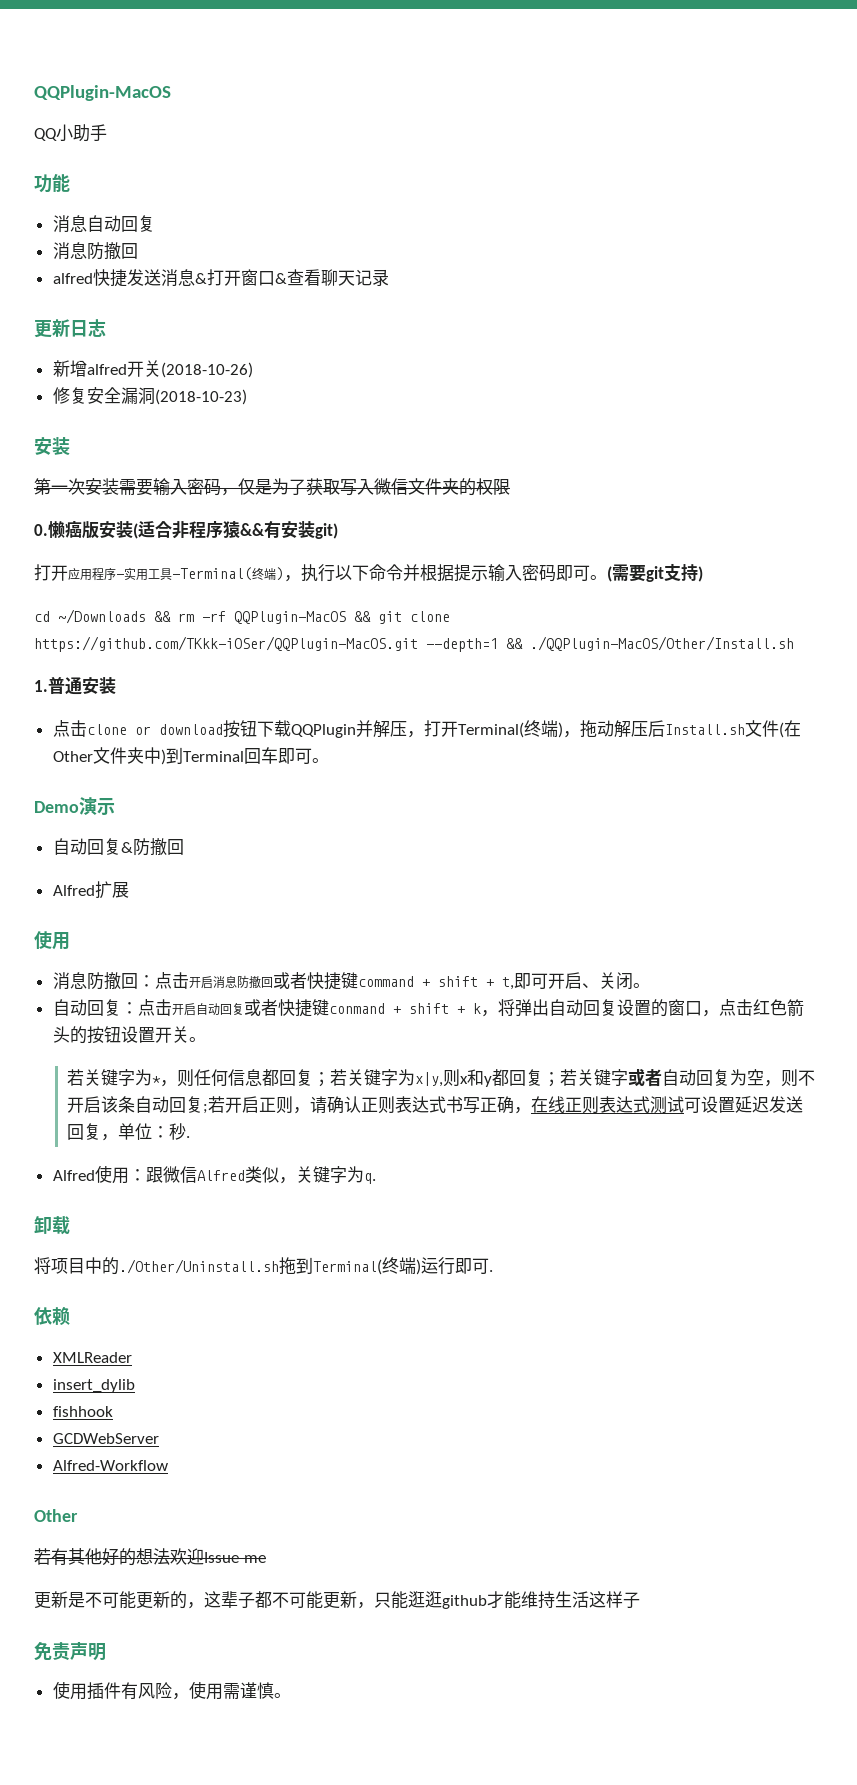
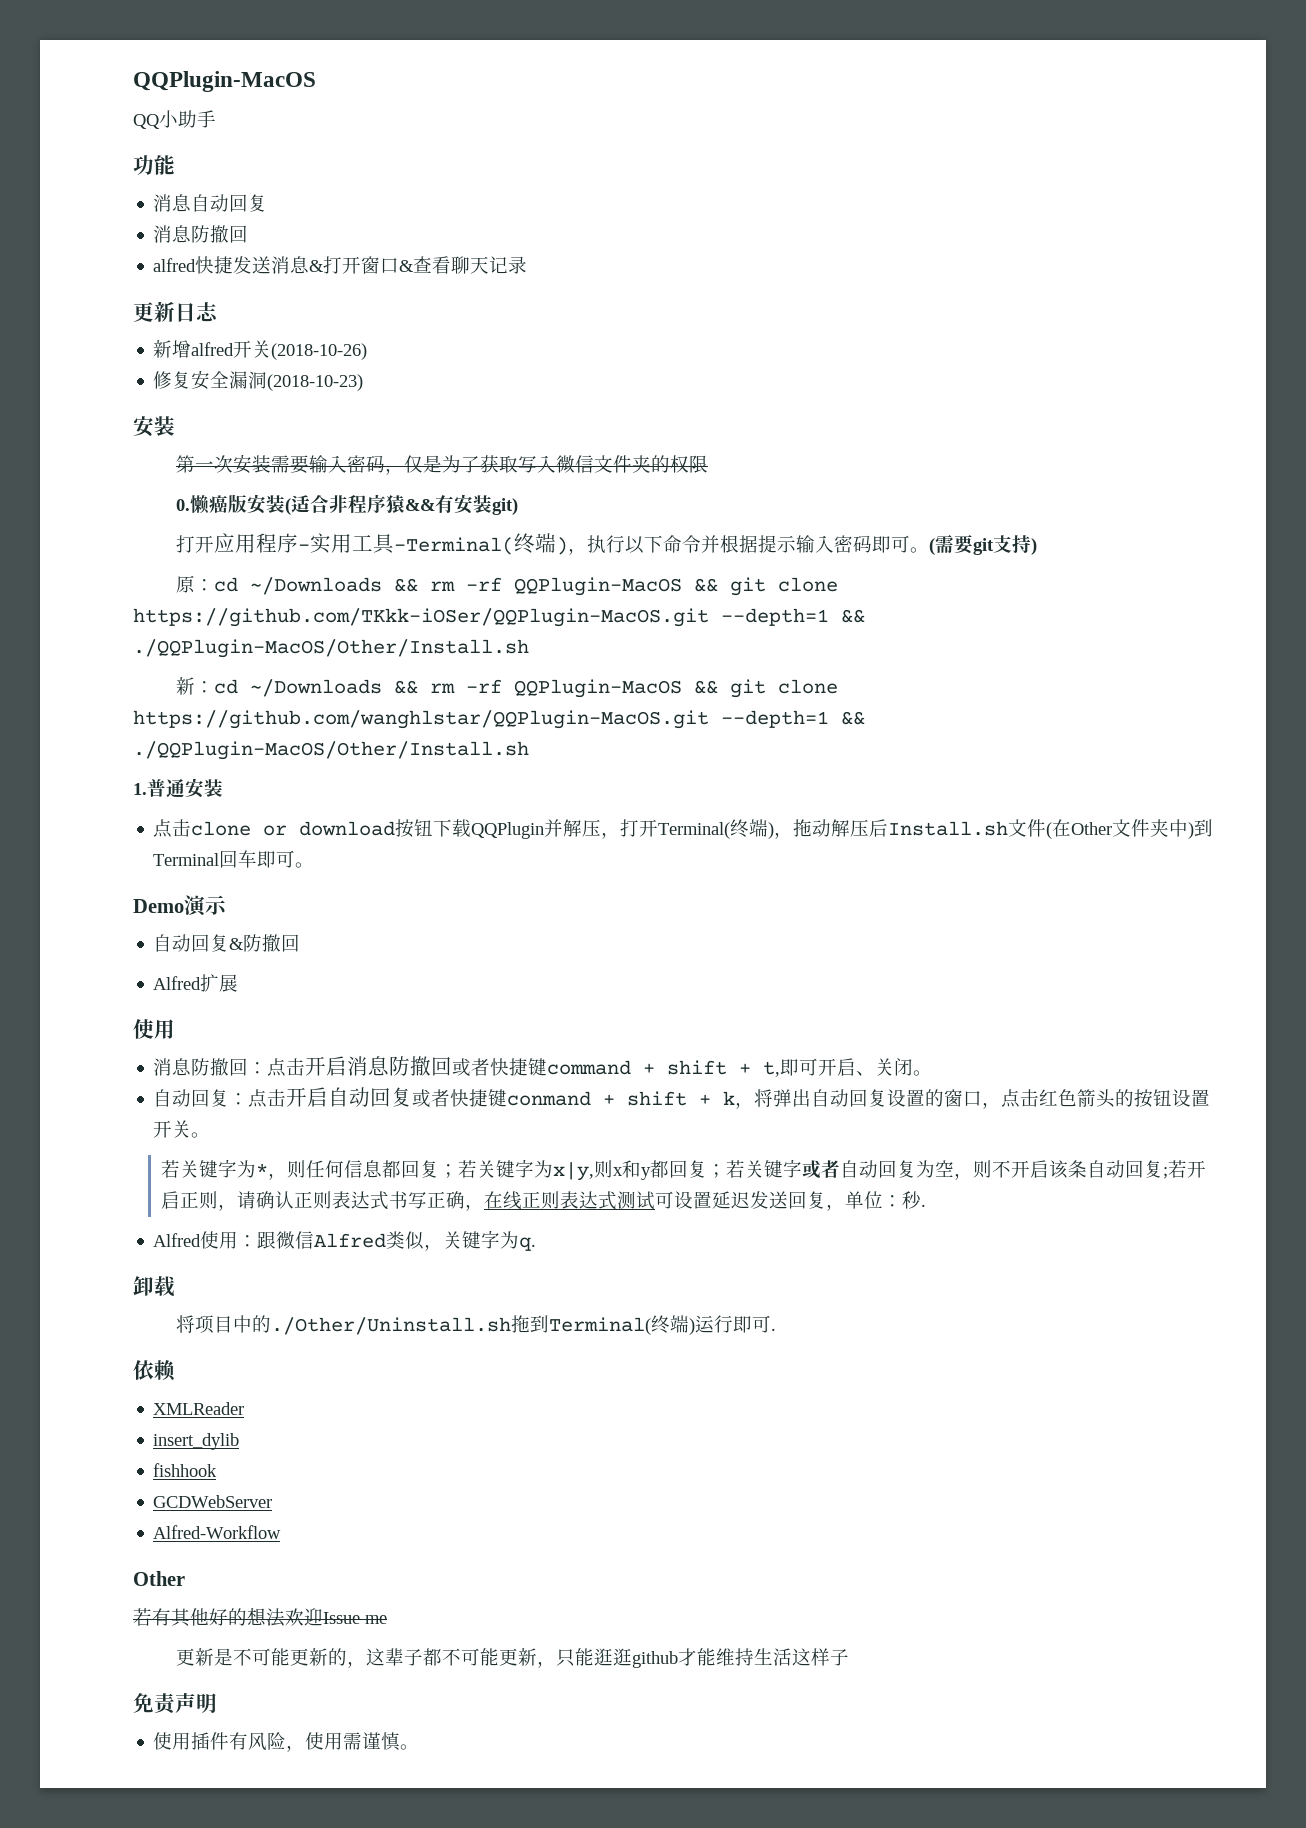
(703, 574) none -> [176,575,215,593] 原：
(794, 643) none -> [176,677,839,698] [133,710,865,729] [133,741,529,760] // 新：cd ~/Downloads && rm -rf QQPlugin-MacOS && git clone https://github.com/wanghlstar/QQPlugin-MacOS.git --depth=1 && ./QQPlugin-MacOS/Other/Install.sh

